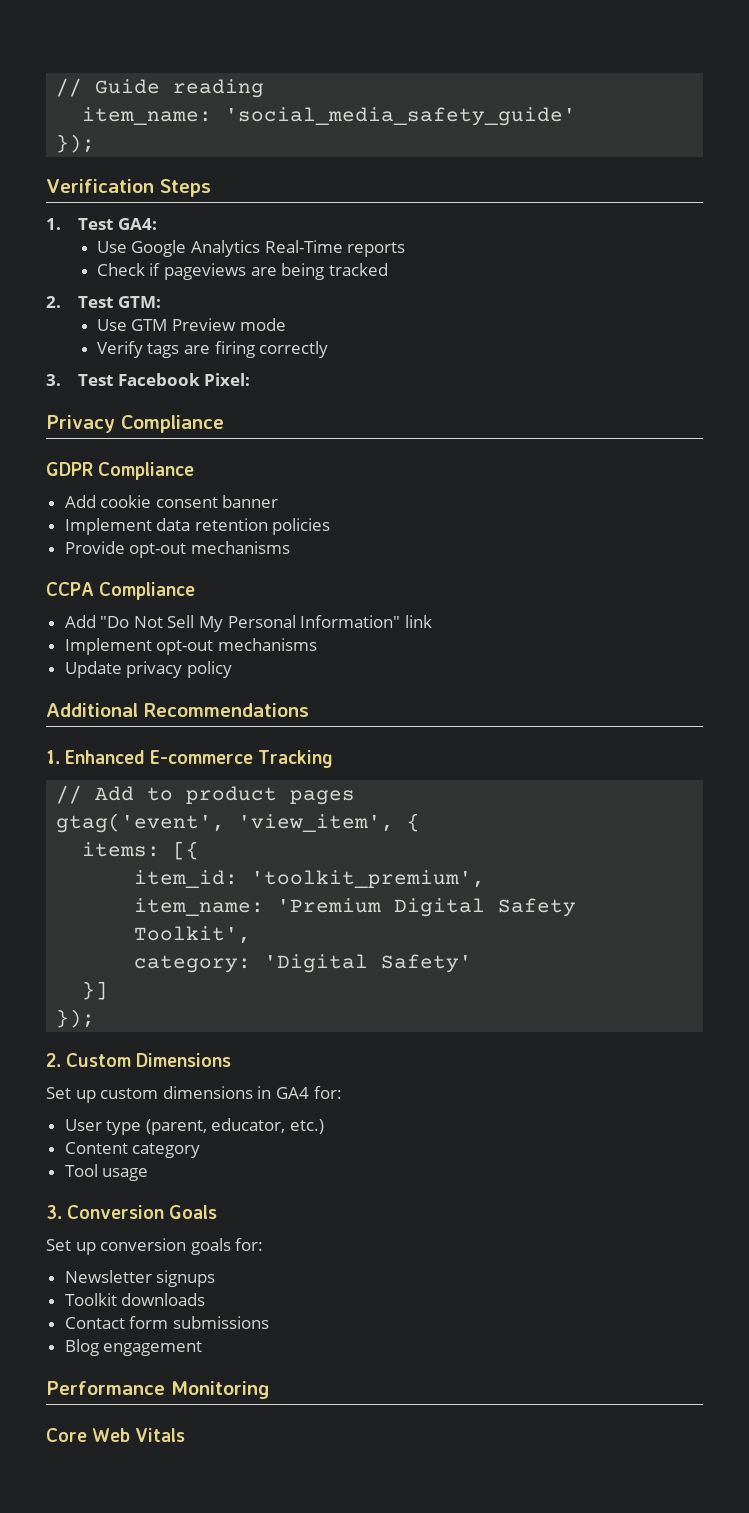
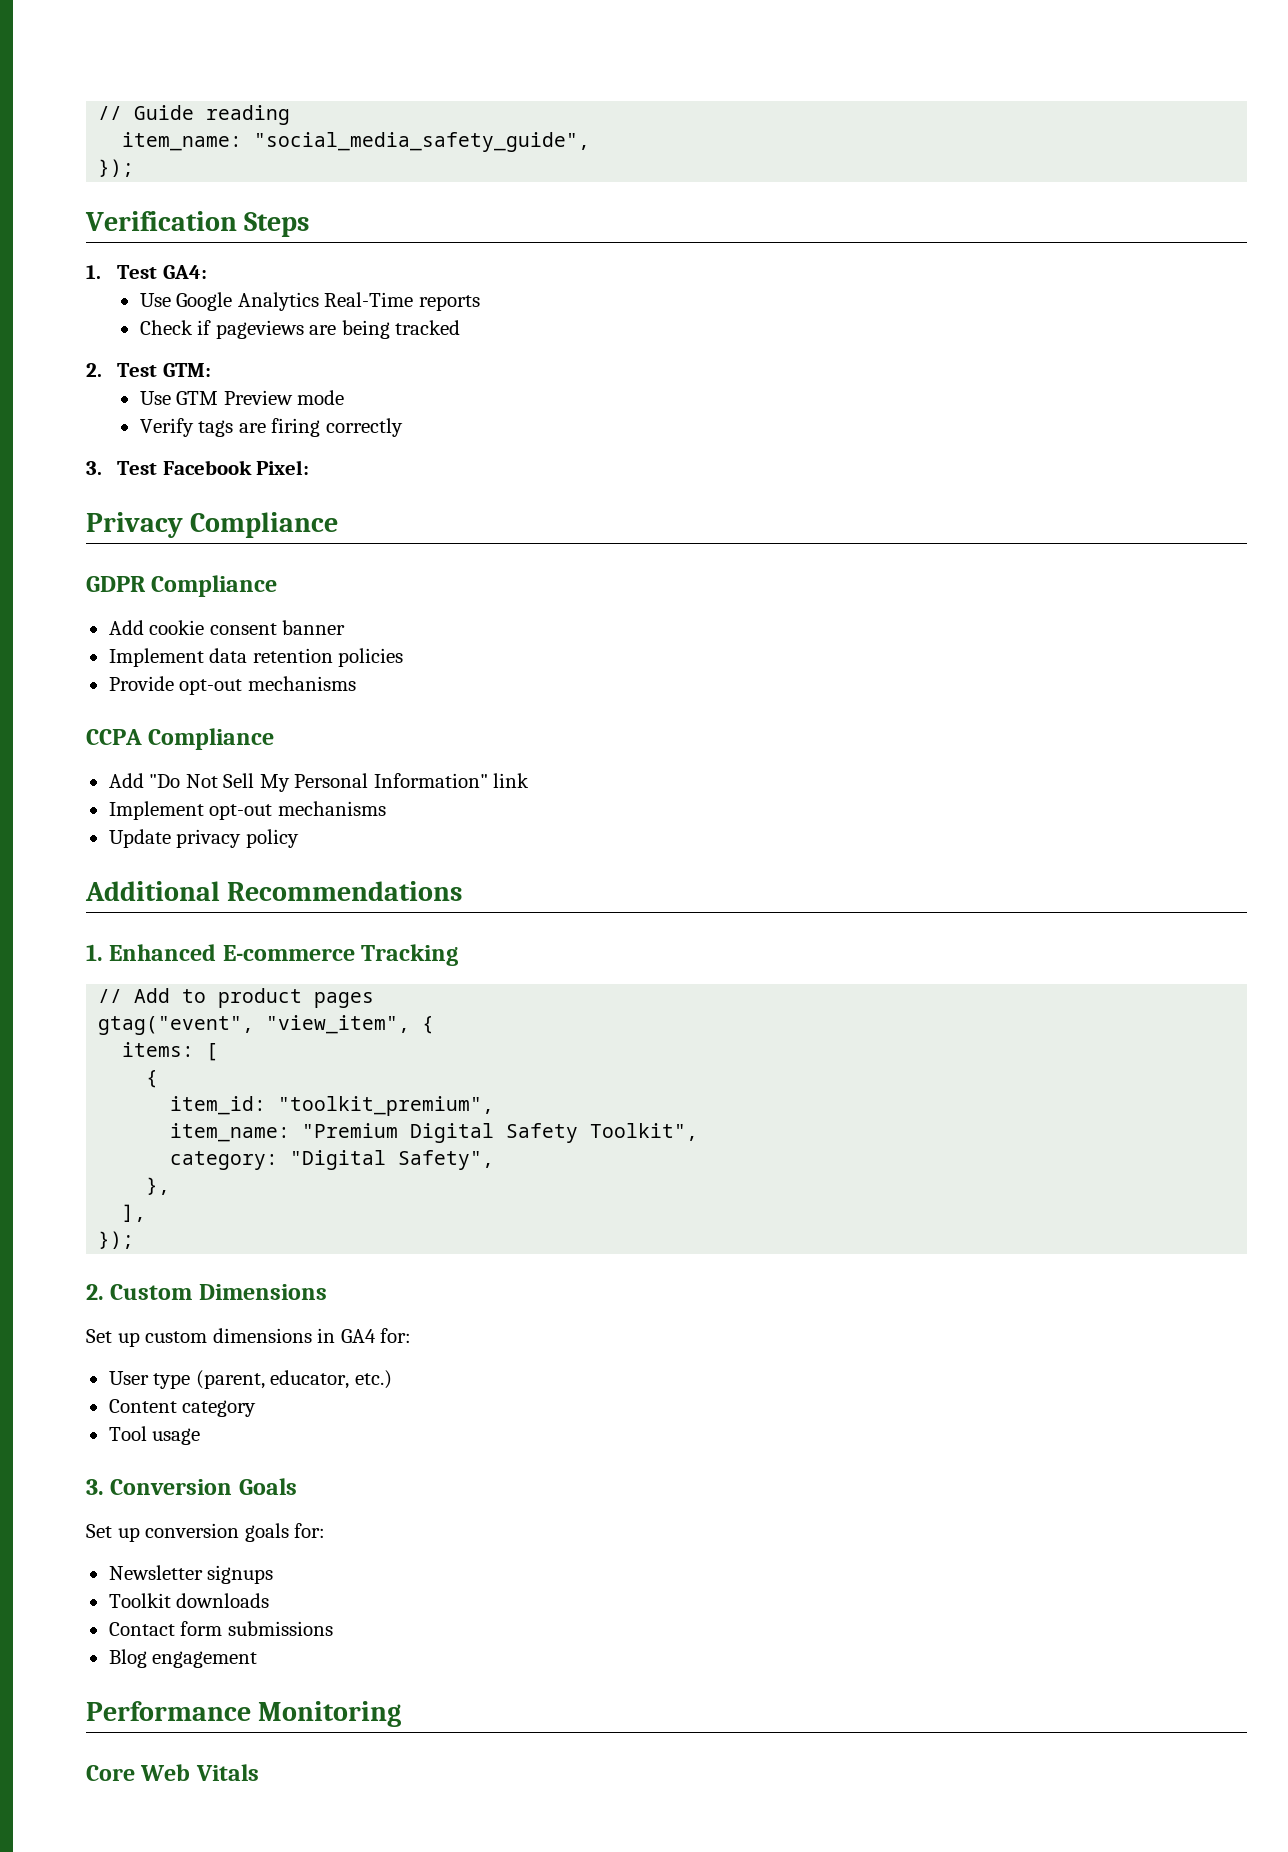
[225,107,577,126] 'social_media_safety_guide' -> [254,132,591,152] "social_media_safety_guide",
[56,813,395,833] gtag('event', 'view_item', -> [98,1015,411,1035] gtag("event", "view_item",
[173,841,200,860] [{ -> [206,1043,219,1061] [146,1070,159,1088] [ // {
[251,870,486,888] [134,898,382,916] 'toolkit_premium', // item_name: 'Premium -> [278,1096,495,1116] [170,1123,399,1142] "toolkit_premium", // item_name: "Premium
[134,926,252,944] Toolkit', -> [590,1123,699,1141] Toolkit",
[264,954,473,973] [82,981,109,1000] 'Digital Safety' // }] -> [290,1150,495,1170] [146,1177,171,1195] [122,1204,147,1222] "Digital Safety", // }, // ],

